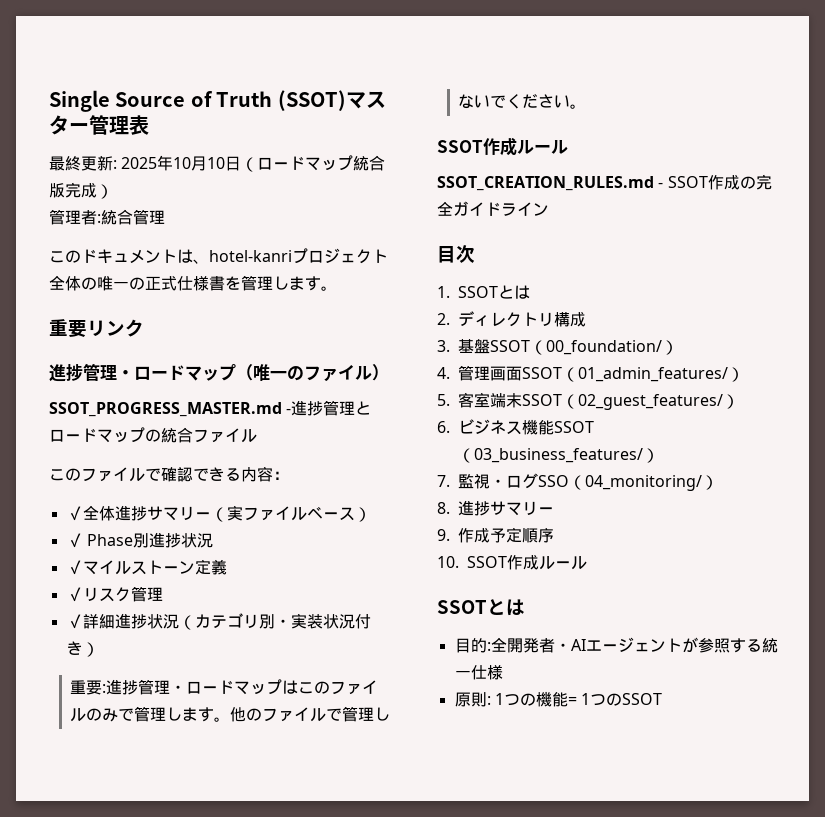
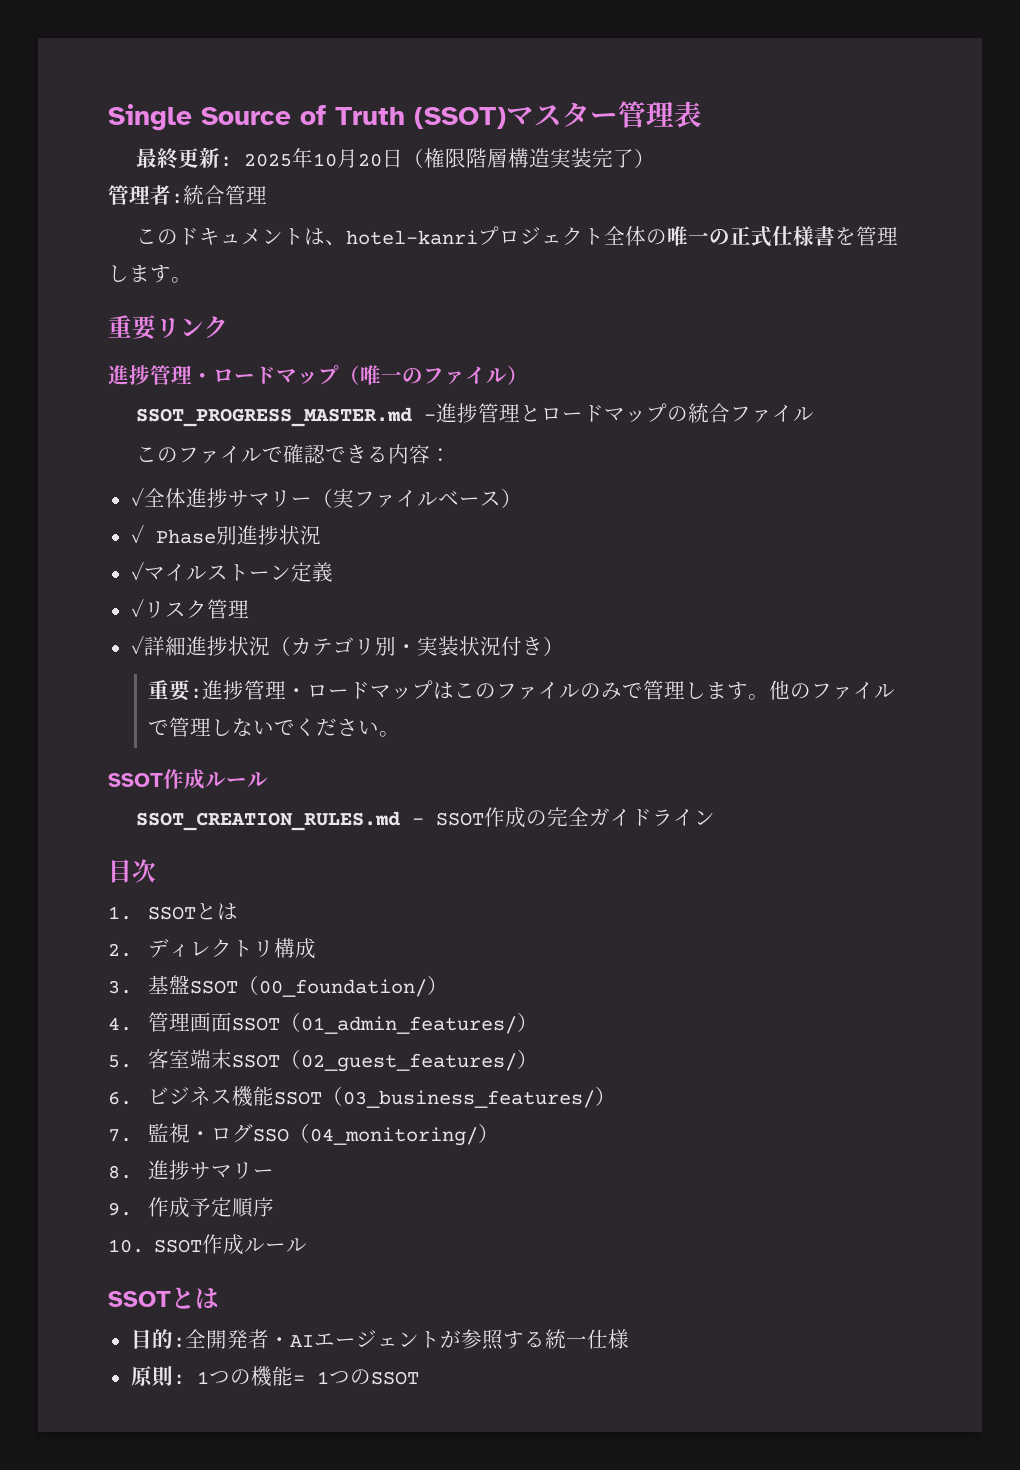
[207,155,386,172] [49,182,97,198] 10日（ロードマップ統合版完成 -> [357,148,634,168] 20日（権限階層構造実装完了

